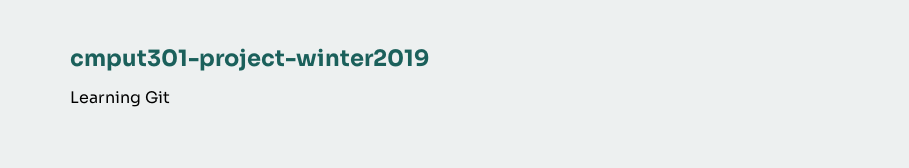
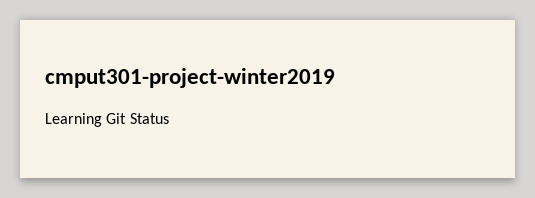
(171, 97) none -> [129,113,169,124] Status

